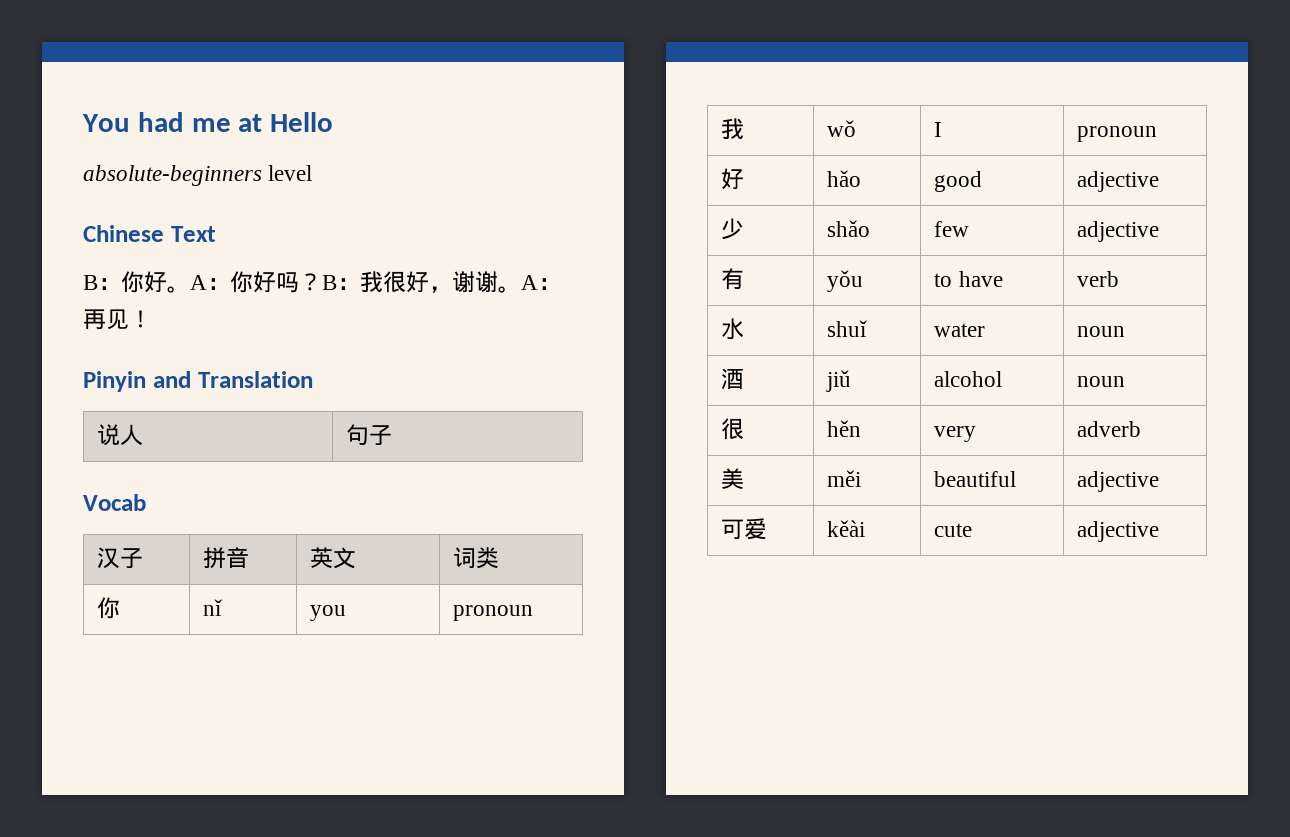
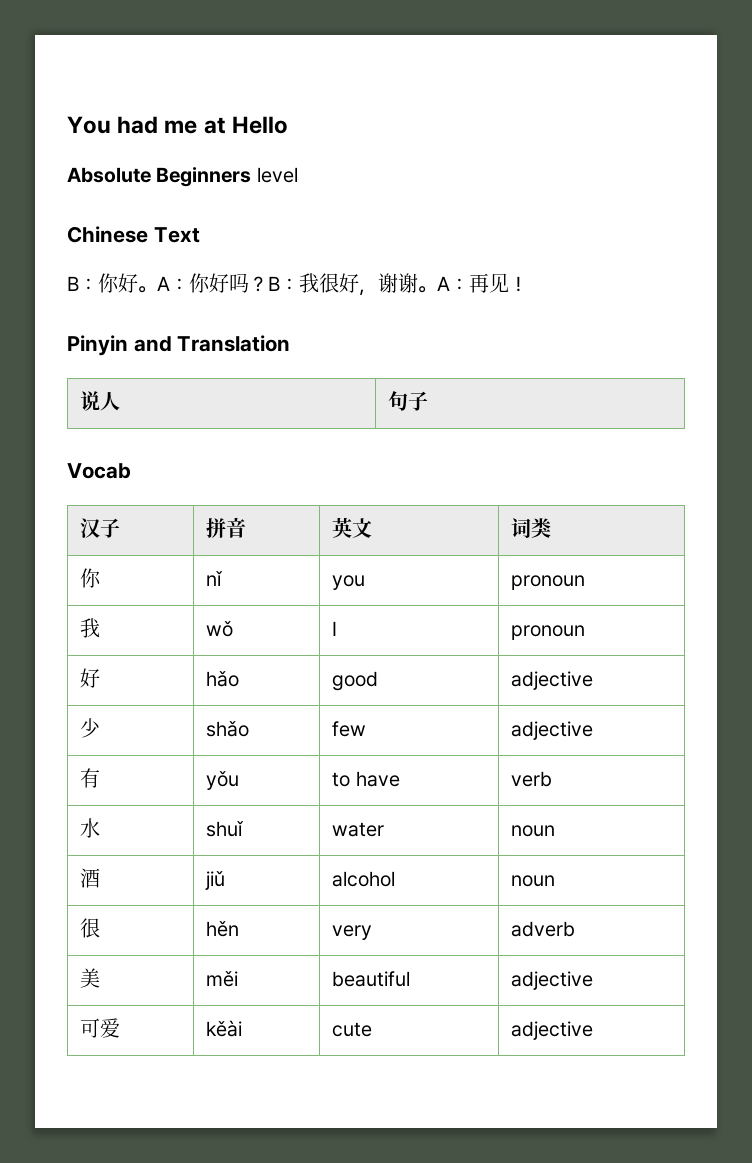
[83,165,262,186] absolute-beginners -> [67,167,252,187] Absolute Beginners

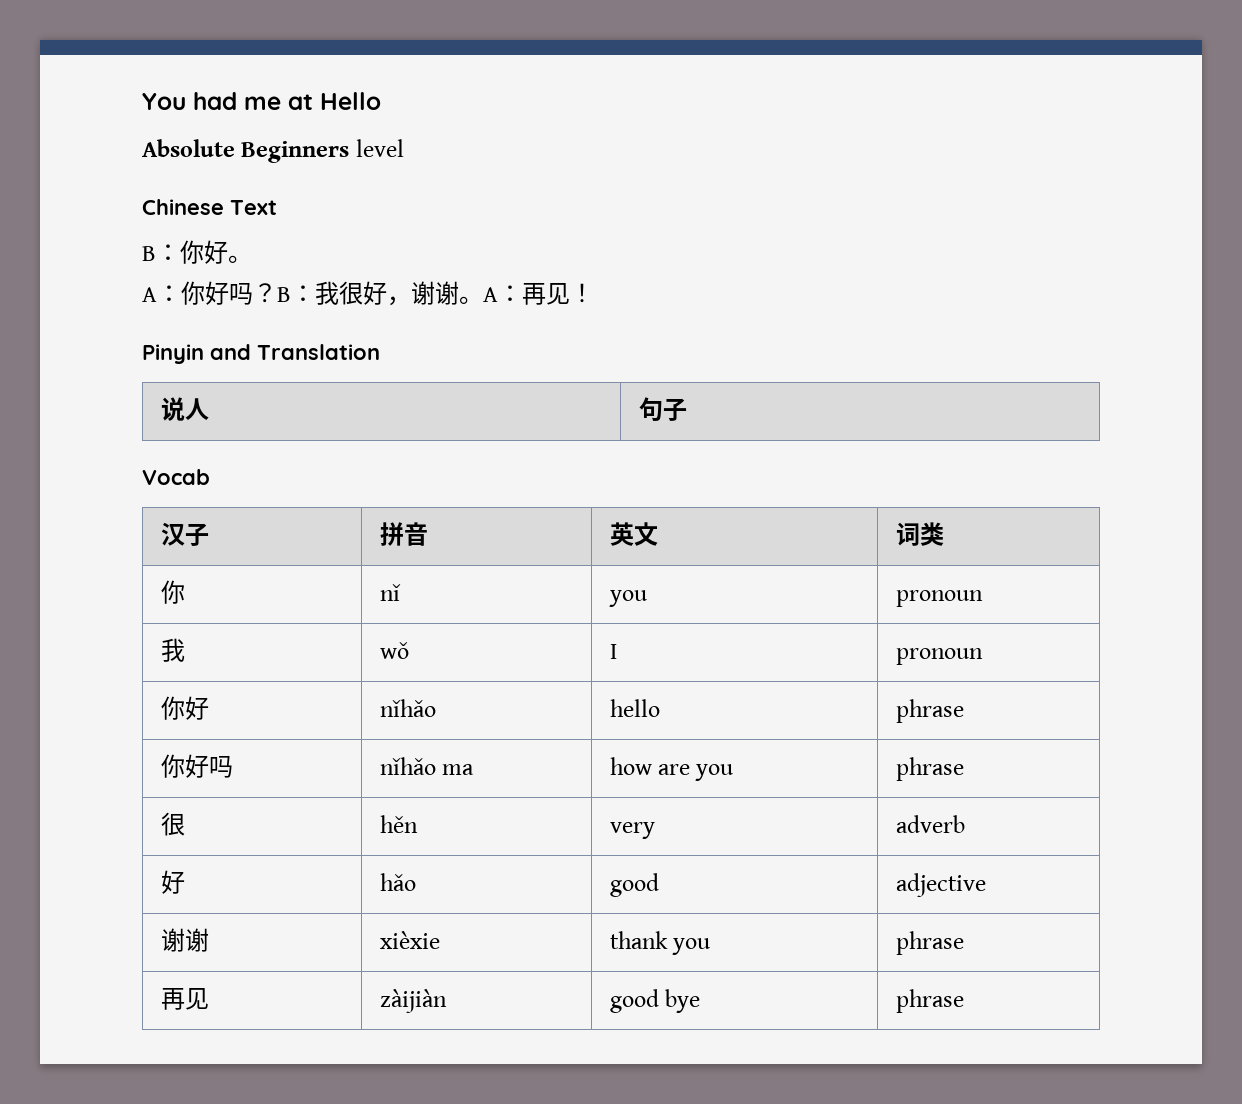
(157, 289) none -> (252, 259) //
[80,668,101,688] [206,671,240,687] [332,671,379,691] [511,671,594,690] [80,718,101,738] [206,721,250,737] [332,721,367,737] [511,721,594,740] [80,768,101,788] [206,771,240,790] [332,771,400,787] [511,771,553,787] [80,818,101,838] [206,821,245,837] [332,822,385,837] [511,825,556,837] [80,868,101,888] [205,871,226,890] [332,871,396,887] [511,875,556,887] 好 | hǎo | good | adjective // 少 | shǎo | few | adjective // 有 | yǒu | to have | verb // 水 | shuǐ | water | noun // 酒 | jiǔ | alcohol | noun -> [160,696,209,720] [379,699,436,717] [609,699,660,717] [895,699,964,723] [160,754,233,778] [379,757,475,775] [609,757,734,781] [895,757,964,781] 你好 | nǐhǎo | hello | phrase // 你好吗 | nǐhǎo ma | how are you | phrase
[80,968,101,988] [206,971,239,987] [332,971,411,987] [511,971,594,990] [80,1018,121,1038] [206,1020,243,1037] [332,1022,373,1037] [511,1021,594,1040] 美 | měi | beautiful | adjective // 可爱 | kěài | cute | adjective -> [160,870,185,894] [379,873,416,891] [609,873,659,897] [895,873,986,897] [160,928,209,952] [379,931,440,949] [609,931,711,955] [895,931,964,955] [160,988,209,1010] [379,989,447,1013] [609,989,701,1013] [895,989,964,1013] 好 | hǎo | good | adjective // 谢谢 | xièxie | thank you | phrase // 再见 | zàijiàn | good bye | phrase

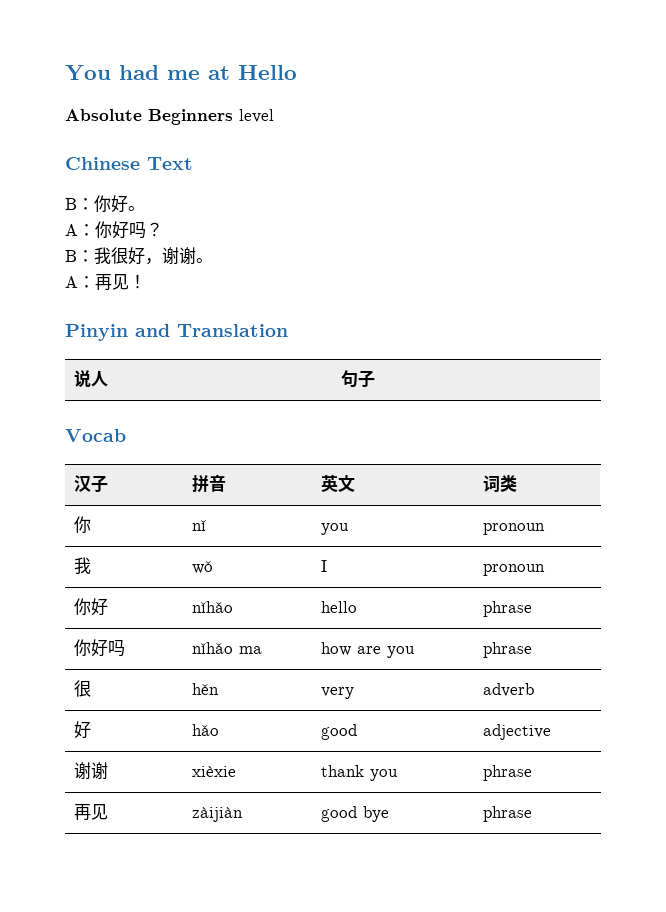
(277, 293) none -> (163, 229) //
(483, 300) none -> (213, 260) //

